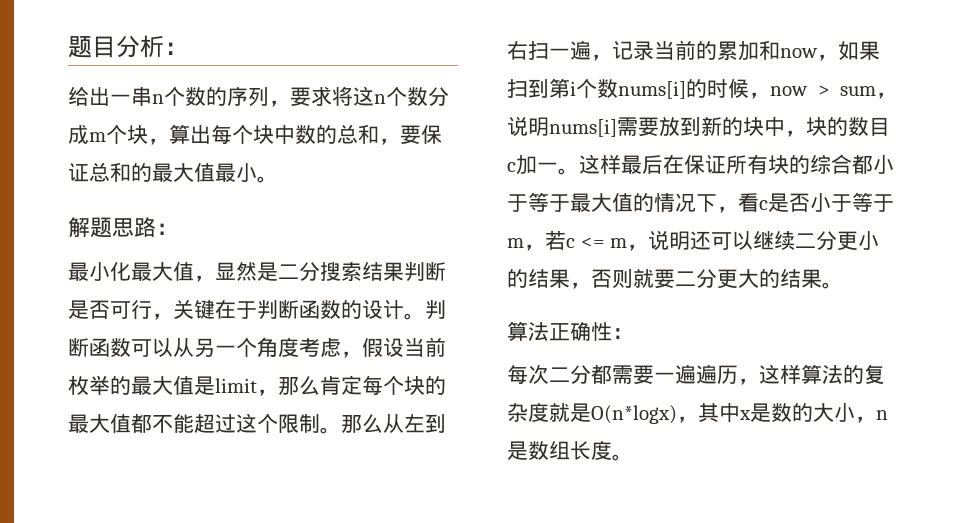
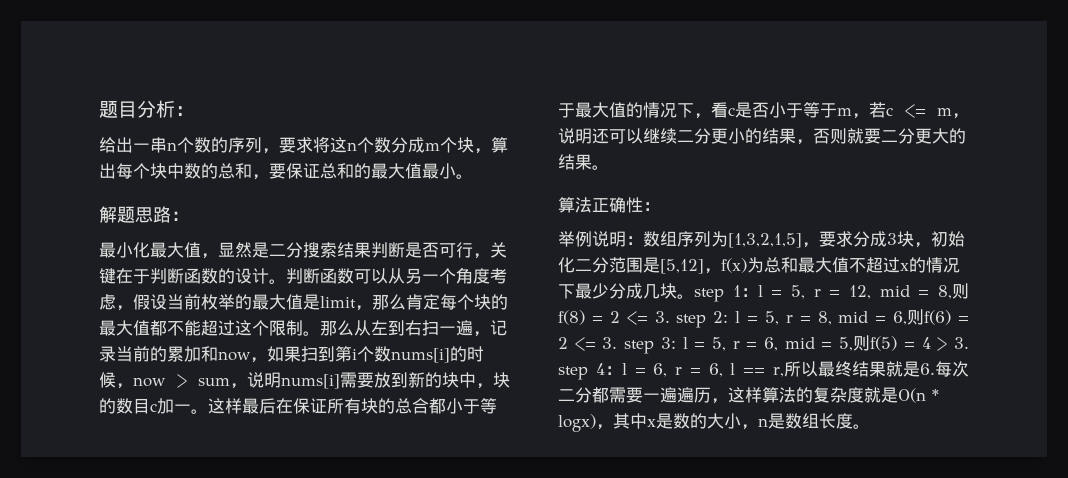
[810,154,831,174] 综 -> [395,398,412,414] 总
(633, 333) none -> [558,231,965,248] [558,257,960,274] [558,283,969,302] [558,309,969,328] [558,335,969,354] [558,361,935,380] 举例说明：数组序列为[1,3,2,1,5]，要求分成3块，初始化二分范围是[5,12]，f(x)为总和最大值不超过x的情况下最少分成几块。step 1：l = 5, r = 12, mid = 8,则f(8) = 2 <= 3. step 2: l = 5, r = 8, mid = 6,则f(6) = 2 <= 3. step 3: l = 5, r = 6, mid = 5,则f(5) = 4 > 3. step 4：l = 6, r = 6, l == r,所以最终结果就是6.
[591,405,677,424] O(n*logx) -> [898,388,939,403] [558,414,596,432] O(n * logx)

